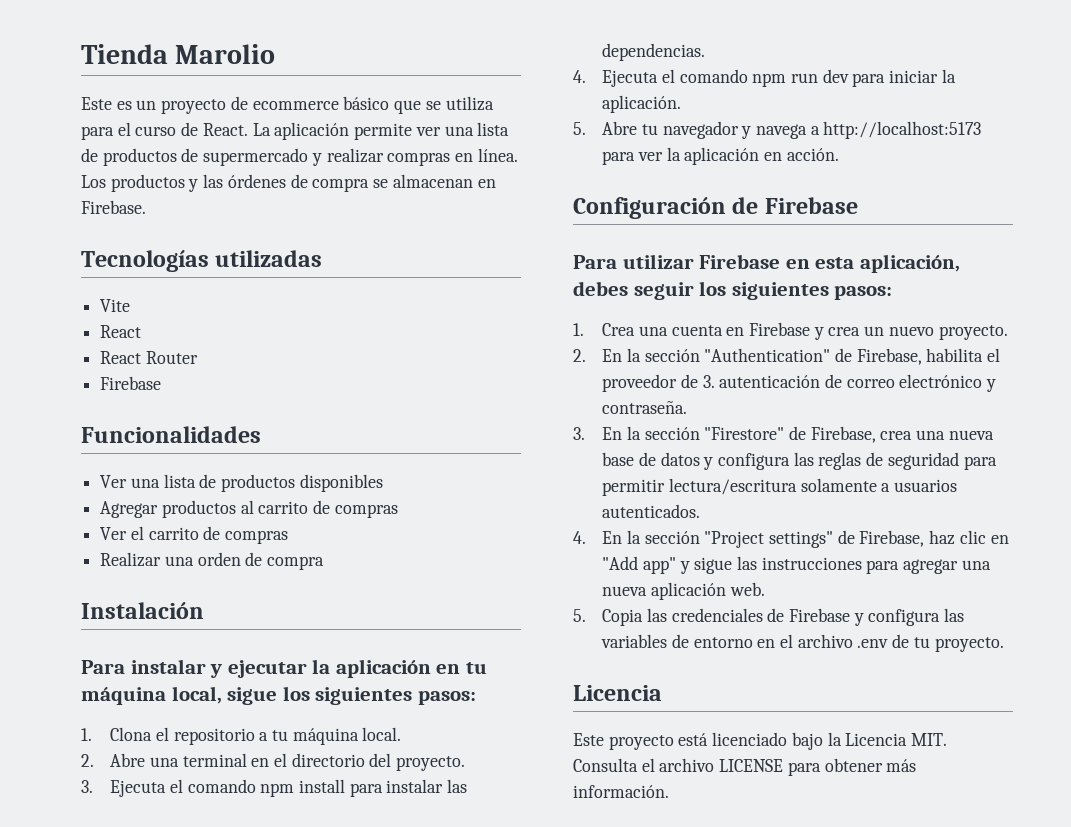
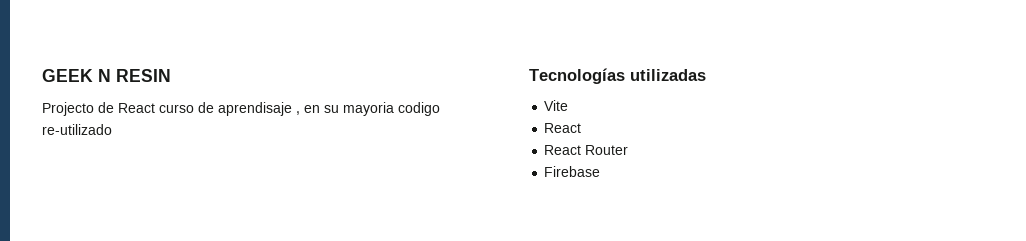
[81,44,276,64] [81,96,494,114] [81,122,510,140] [81,148,518,166] [81,174,496,192] [81,200,146,214] Tienda Marolio // Este es un proyecto de ecommerce básico que se utiliza para el curso de React. La aplicación permite ver una lista de productos de supermercado y realizar compras en línea. Los productos y las órdenes de compra se almacenan en Firebase. -> [42,69,171,82] [42,102,440,116] [42,124,112,135] GEEK N RESIN // Projecto de React curso de aprendisaje , en su mayoria codigo re-utilizado
[81,426,261,443] [100,474,383,492] [100,500,398,518] [100,526,289,544] [100,552,325,570] [81,602,204,619] [81,659,487,678] [81,686,476,705] [81,727,402,745] [81,753,466,771] [81,779,468,797] [602,43,706,61] [573,69,956,87] [602,95,682,113] [573,121,982,139] [602,147,839,165] [573,197,858,219] [573,254,960,273] [573,281,893,300] [573,322,1008,340] [573,348,1001,365] [602,374,997,392] [602,401,688,414] [573,426,994,443] [602,452,997,470] [602,478,957,496] [602,504,701,518] [573,530,1009,548] [602,556,991,574] [602,582,765,600] [573,608,965,626] [601,634,1004,652] [573,685,662,701] [573,732,948,750] [573,758,917,776] [573,785,669,798] // Funcionalidades // Ver una lista de productos disponibles // Agregar productos al carrito de compras // Ver el carrito de compras // Realizar una orden de compra // Instalación // Para instalar y ejecutar la aplicación en tu máquina local, sigue los siguientes pasos: // 1. Clona el repositorio a tu máquina local. // 2. Abre una terminal en el directorio del proyecto. // 3. Ejecuta el comando npm install para instalar las dependencias. // 4. Ejecuta el comando npm run dev para iniciar la aplicación. // 5. Abre tu navegador y navega a http://localhost:5173 para ver la aplicación en acción. // Configuración de Firebase // Para utilizar Firebase en esta aplicación, debes seguir los siguientes pasos: // 1. Crea una cuenta en Firebase y crea un nuevo proyecto. // 2. En la sección "Authentication" de Firebase, habilita el proveedor de 3. autenticación de correo electrónico y contraseña. // 3. En la sección "Firestore" de Firebase, crea una nueva base de datos y configura las reglas de seguridad para permitir lectura/escritura solamente a usuarios autenticados. // 4. En la sección "Project settings" de Firebase, haz clic en "Add app" y sigue las instrucciones para agregar una nueva aplicación web. // 5. Copia las credenciales de Firebase y configura las variables de entorno en el archivo .env de tu proyecto. // Licencia // Este proyecto está licenciado bajo la Licencia MIT. Consulta el archivo LICENSE para obtener más información. -> (601, 171) none

